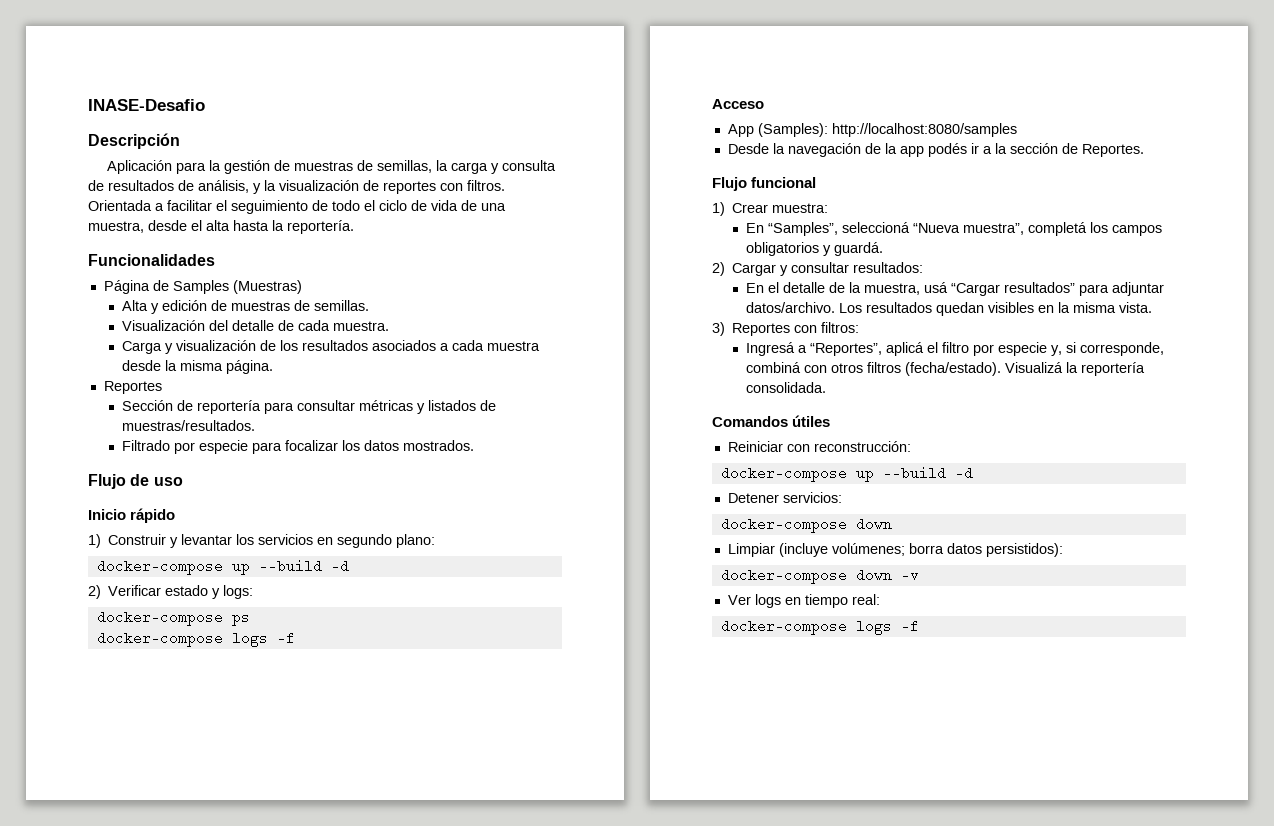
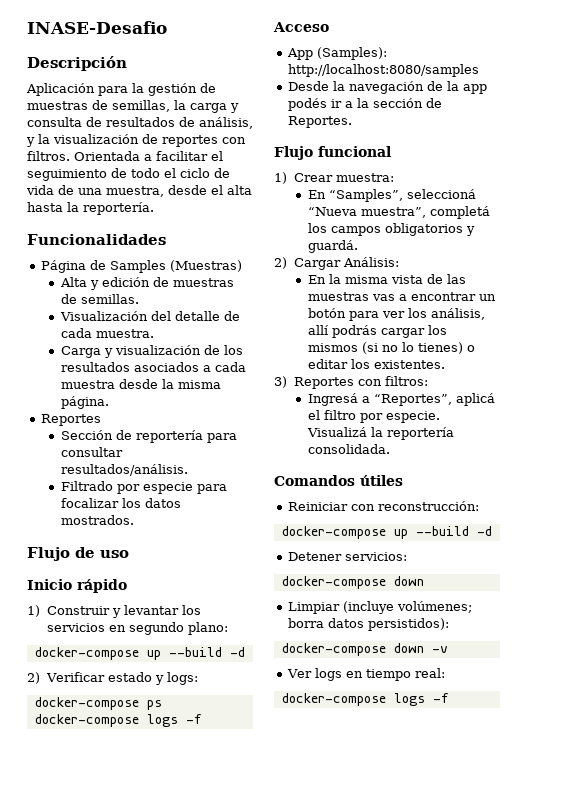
[358,400,496,414] [121,420,255,431] métricas y listados de muestras/resultados. -> [61,464,189,476] resultados/análisis.
[780,262,924,276] [745,282,1164,296] [745,302,1152,316] y consultar resultados: // En el detalle de la muestra, usá “Cargar resultados” para adjuntar datos/archivo. Los resultados quedan visibles en la misma vista. -> [342,257,399,267] [308,274,467,284] [308,292,497,301] [308,308,486,321] [308,325,448,338] [308,342,476,354] [308,359,446,369] Análisis: // En la misma vista de las muestras vas a encontrar un botón para ver los análisis, allí podrás cargar los mismos (si no lo tienes) o editar los existentes.
[997,342,1164,356] [745,362,1001,376] especie y, si corresponde, combiná con otros filtros (fecha/estado). -> [386,411,441,423] especie.

